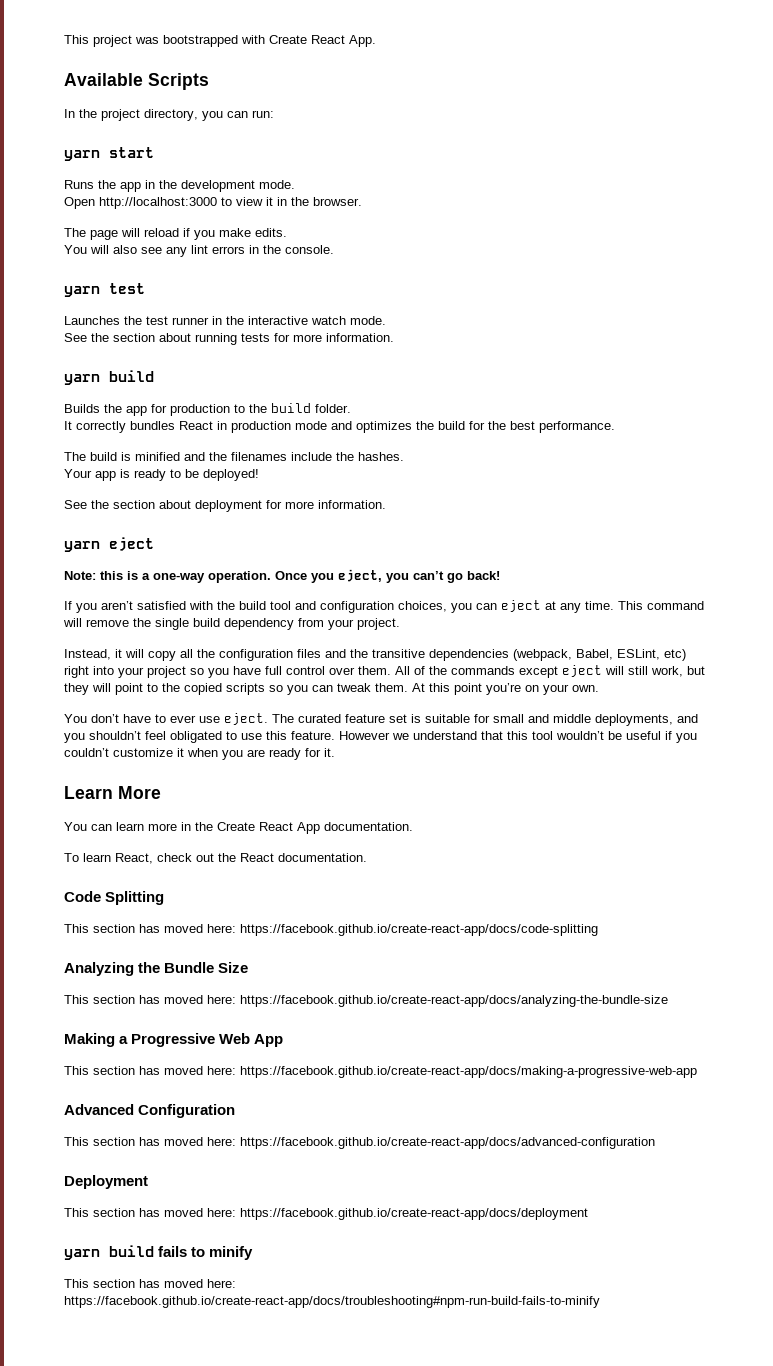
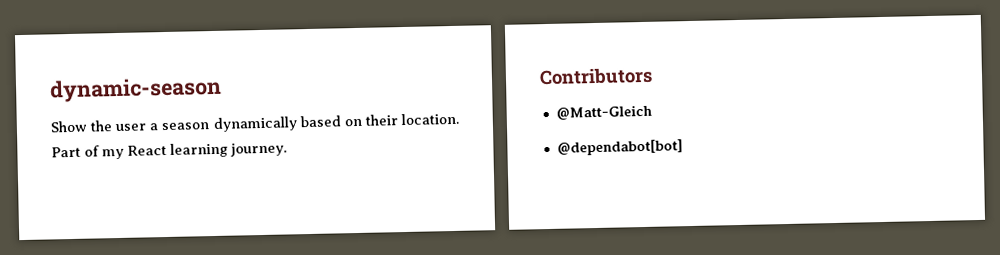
[64,35,376,47] [64,73,209,90] [64,109,274,121] [64,147,154,161] [64,180,295,192] [64,197,362,209] [64,228,287,240] [64,245,334,257] [64,283,145,297] [64,316,386,325] [64,333,394,345] [64,370,154,385] [64,403,351,416] [64,421,615,433] [64,452,404,461] [64,469,259,481] [64,500,386,512] [64,537,154,552] [64,569,500,583] [64,600,704,613] [63,618,400,630] [64,649,686,661] [64,665,705,678] [64,683,599,695] [64,713,698,726] [64,731,697,743] [64,748,335,760] [64,786,161,799] [64,822,413,834] [64,853,367,864] [64,891,165,905] [64,924,598,936] [64,962,249,976] [64,995,668,1007] [64,1033,284,1047] [64,1066,697,1078] [64,1104,236,1118] [64,1137,655,1149] [64,1175,148,1189] [64,1208,588,1220] [64,1245,254,1260] [64,1279,236,1288] [64,1296,600,1308] This project was bootstrapped with Create React App. // Available Scripts // In the project directory, you can run: // yarn start // Runs the app in the development mode. // Open http://localhost:3000 to view it in the browser. // The page will reload if you make edits. // You will also see any lint errors in the console. // yarn test // Launches the test runner in the interactive watch mode. // See the section about running tests for more information. // yarn build // Builds the app for production to the build folder. // It correctly bundles React in production mode and optimizes the build for the best performance. // The build is minified and the filenames include the hashes. // Your app is ready to be deployed! // See the section about deployment for more information. // yarn eject // Note: this is a one-way operation. Once you eject, you can’t go back! // If you aren’t satisfied with the build tool and configuration choices, you can eject at any time. This command will remove the single build dependency from your project. // Instead, it will copy all the configuration files and the transitive dependencies (webpack, Babel, ESLint, etc) right into your project so you have full control over them. All of the commands except eject will still work, but they will point to the copied scripts so you can tweak them. At this point you’re on your own. // You don’t have to ever use eject. The curated feature set is suitable for small and middle deployments, and you shouldn’t feel obligated to use this feature. However we understand that this tool wouldn’t be useful if you couldn’t customize it when you are ready for it. // Learn More // You can learn more in the Create React App documentation. // To learn React, check out the React documentation. // Code Splitting // This section has moved here: https://facebook.github.io/create-react-app/docs/code-splitting // Analyzing the Bundle Size // This section has moved here: https://facebook.github.io/create-react-app/docs/analyzing-the-bundle-size // Making a Progressive Web App // This section has moved here: https://facebook.github.io/create-react-app/docs/making-a-progressive-web-app // Advanced Configuration // This section has moved here: https://facebook.github.io/create-react-app/docs/advanced-configuration // Deployment // This section has moved here: https://facebook.github.io/create-react-app/docs/deployment // yarn build fails to minify // This section has moved here: https://facebook.github.io/create-react-app/docs/troubleshooting#npm-run-build-fails-to-minify -> [49,76,222,103] [50,112,459,133] [51,142,287,160] [539,66,653,86] [555,104,652,120] [556,139,683,156] dynamic-season // Show the user a season dynamically based on their location. Part of my React learning journey. // Contributors // @Matt-Gleich // @dependabot[bot]

